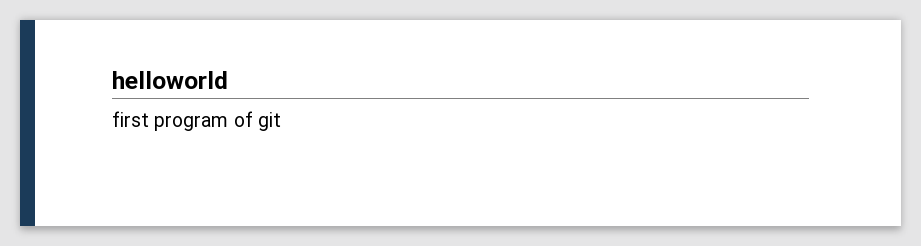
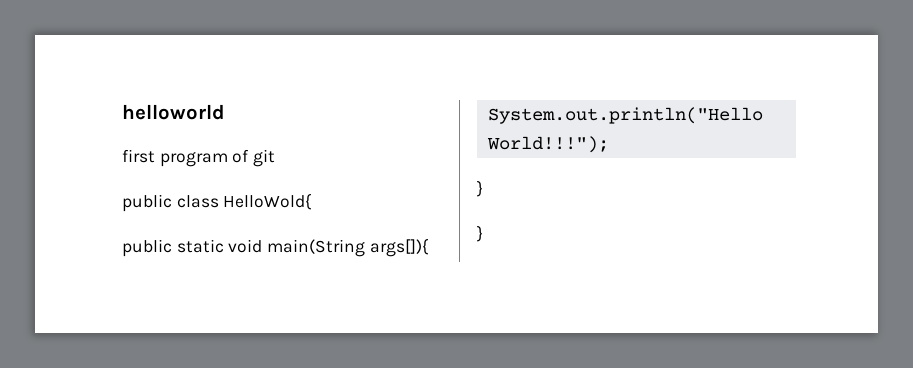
(281, 121) none -> [122,193,312,212] [122,238,428,257] [487,107,763,124] [486,136,609,153] [477,180,483,197] [477,225,483,242] // public class HelloWold{ // public static void main(String args[]){ // System.out.println("Hello World!!!"); // } // }

